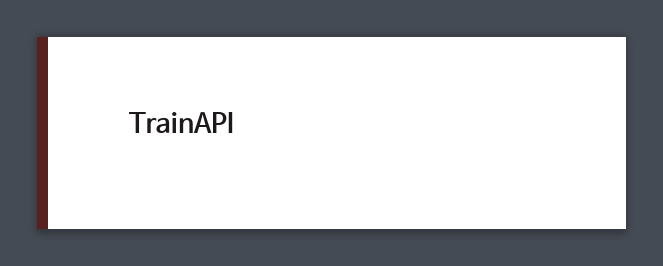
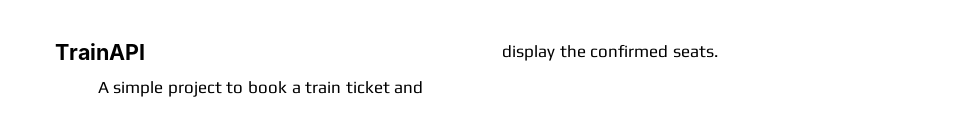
(234, 122) none -> [97,81,424,97] [502,44,718,61] // A simple project to book a train ticket and display the confirmed seats.

